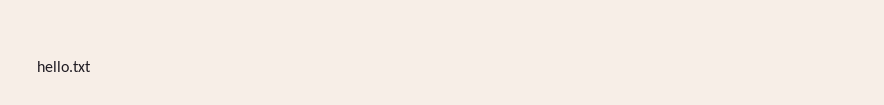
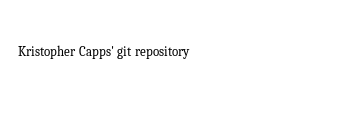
[37,61,91,72] hello.txt -> [18,45,190,59] Kristopher Capps' git repository

